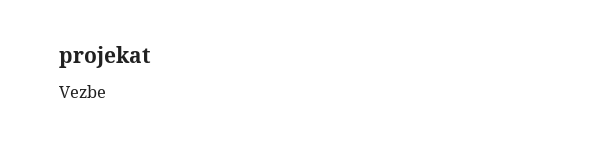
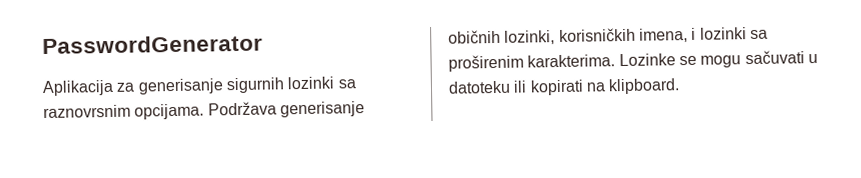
[59,46,151,68] [59,85,106,98] projekat // Vezbe -> [42,34,263,55] [42,76,356,97] [43,101,365,120] [448,27,768,45] [448,50,818,72] [448,78,681,96] PasswordGenerator // Aplikacija za generisanje sigurnih lozinki sa raznovrsnim opcijama. Podržava generisanje običnih lozinki, korisničkih imena, i lozinki sa proširenim karakterima. Lozinke se mogu sačuvati u datoteku ili kopirati na klipboard.

